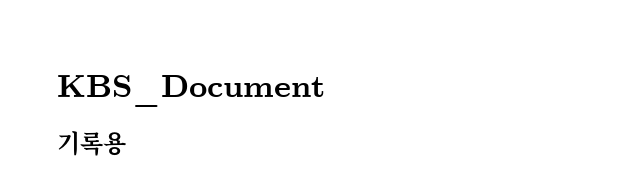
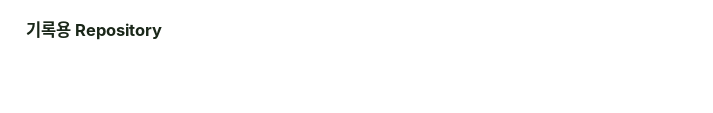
[57,75,325,107] [57,131,126,156] KBS_Document // 기록용 -> [26,21,163,40] 기록용 Repository

